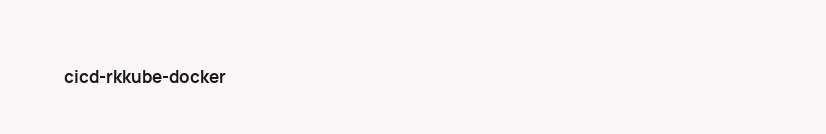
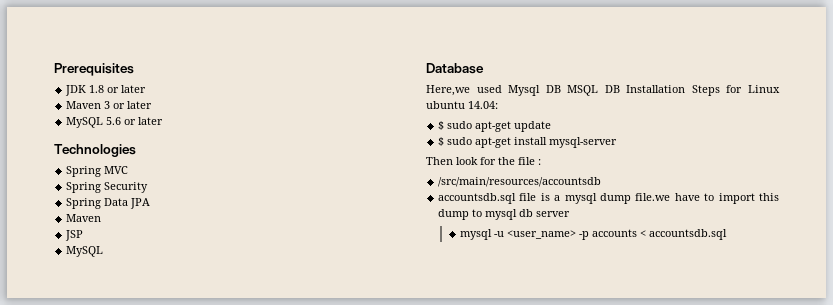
[64,70,226,83] cicd-rkkube-docker -> [54,63,134,76] [65,85,147,96] [66,101,153,109] [66,117,164,128] [54,144,136,157] [66,166,129,177] [66,182,149,193] [66,198,151,209] [66,214,102,222] [65,230,84,241] [66,246,104,257] [426,63,484,74] [426,85,780,96] [426,101,498,109] [438,121,552,132] [438,137,618,148] [426,157,541,165] [438,177,602,187] [438,193,779,204] [438,209,571,220] [459,229,727,240] Prerequisites // JDK 1.8 or later // Maven 3 or later // MySQL 5.6 or later // Technologies // Spring MVC // Spring Security // Spring Data JPA // Maven // JSP // MySQL // Database // Here,we used Mysql DB MSQL DB Installation Steps for Linux ubuntu 14.04: // $ sudo apt-get update // $ sudo apt-get install mysql-server // Then look for the file : // /src/main/resources/accountsdb // accountsdb.sql file is a mysql dump file.we have to import this dump to mysql db server // mysql -u <user_name> -p accounts < accountsdb.sql

